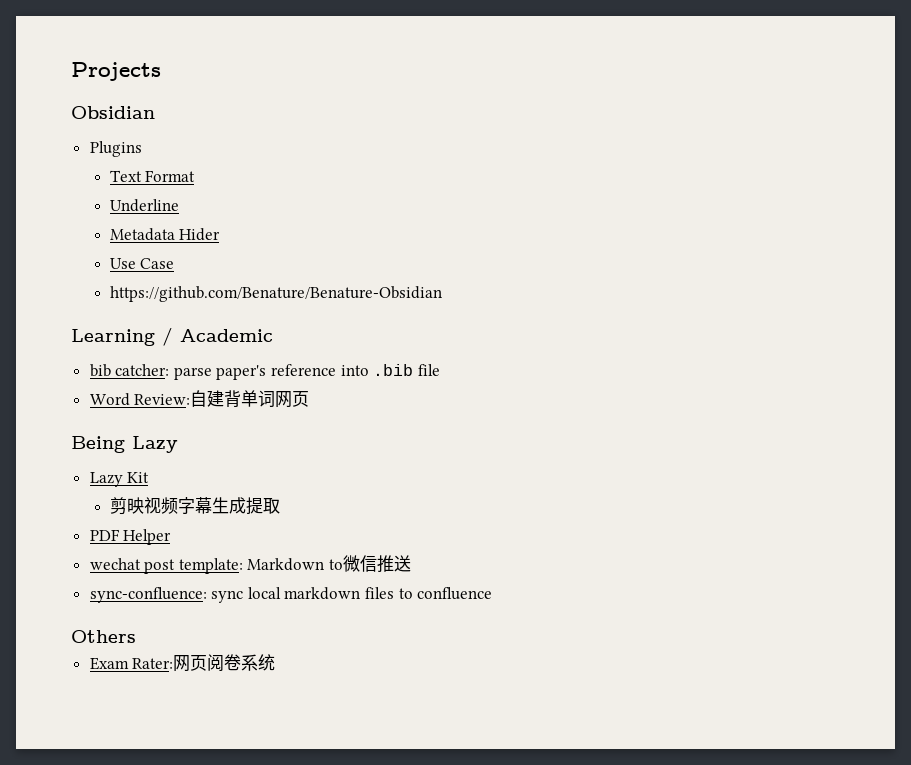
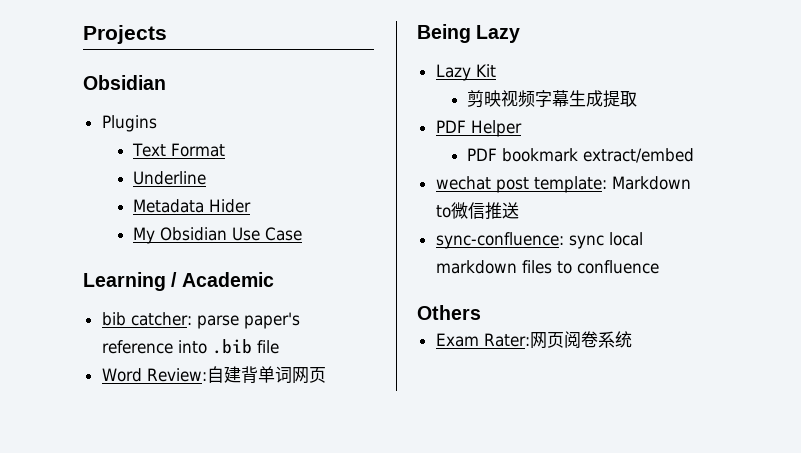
(221, 234) none -> [132,227,227,244] My Obsidian
[109,286,442,302] // https://github.com/Benature/Benature-Obsidian -> (302, 234) none
(172, 537) none -> [466,148,694,163] // PDF bookmark extract/embed

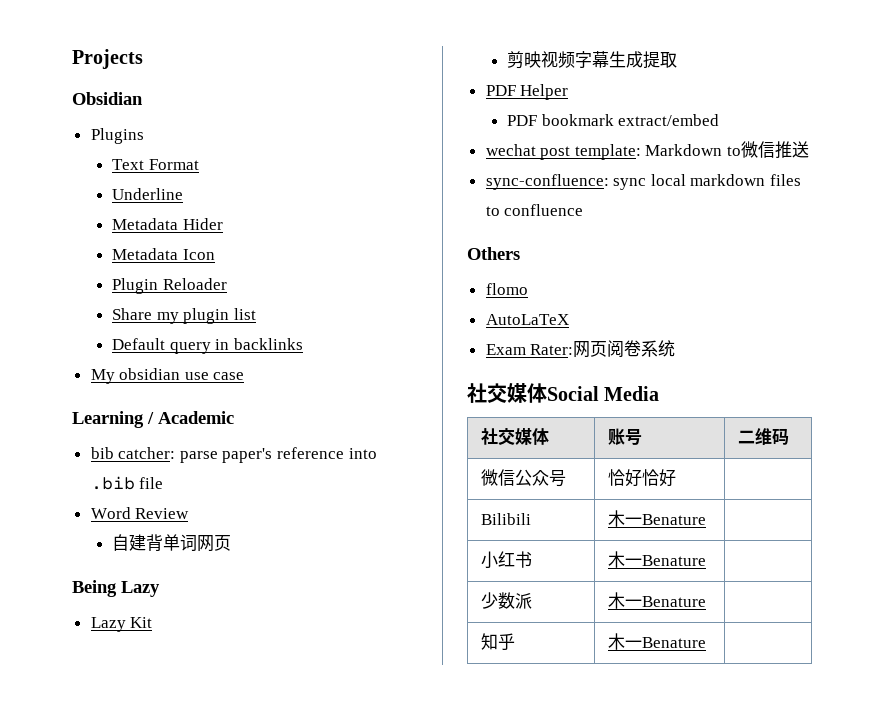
[132,227,302,244] My Obsidian Use Case -> [112,248,215,260] [112,278,227,294] [112,308,256,324] [112,338,303,354] [90,368,245,384] Metadata Icon // Plugin Reloader // Share my plugin list // Default query in backlinks // My obsidian use case
[146,368,207,382] Review: -> [135,508,190,519] Review //
(481, 312) none -> [485,283,528,295] [485,314,569,325] // flomo // AutoLaTeX
(632, 339) none -> [467,383,660,403] [480,428,549,445] [607,428,642,446] [737,428,789,446] [480,469,566,487] [607,469,676,487] [480,513,531,525] [607,510,706,527] [480,551,532,569] [607,551,706,568] [480,592,532,609] [607,592,706,609] [480,633,515,650] [607,633,706,650] // 社交媒体Social Media // 社交媒体 | 账号 | 二维码 // 微信公众号 | 恰好恰好 | // Bilibili | 木一Benature | // 小红书 | 木一Benature | // 少数派 | 木一Benature | // 知乎 | 木一Benature |

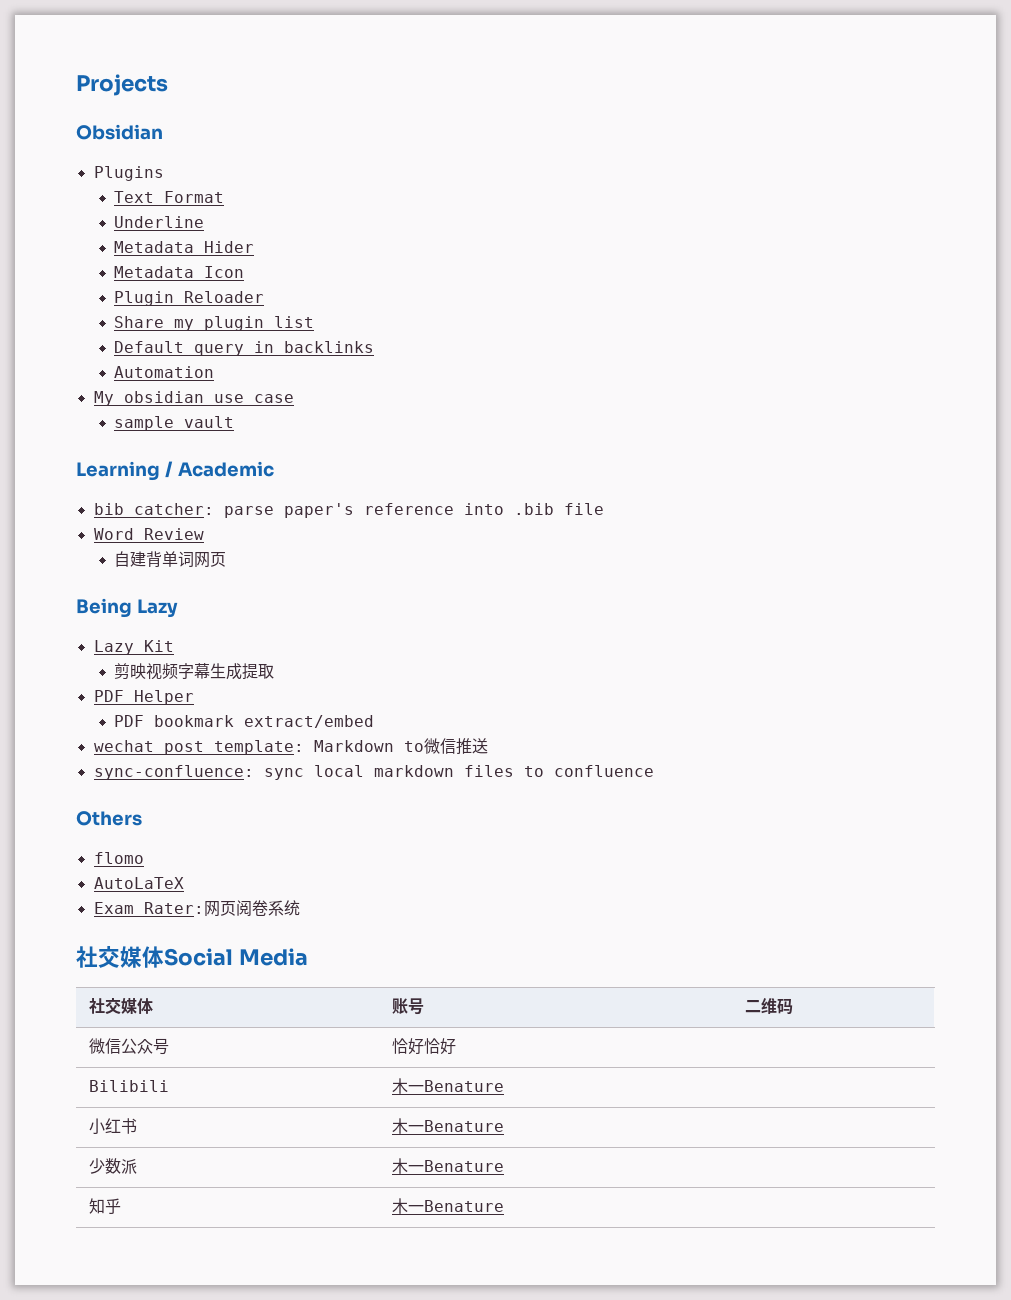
(303, 344) none -> [113,366,214,378] // Automation
(245, 376) none -> [113,416,234,431] // sample vault

